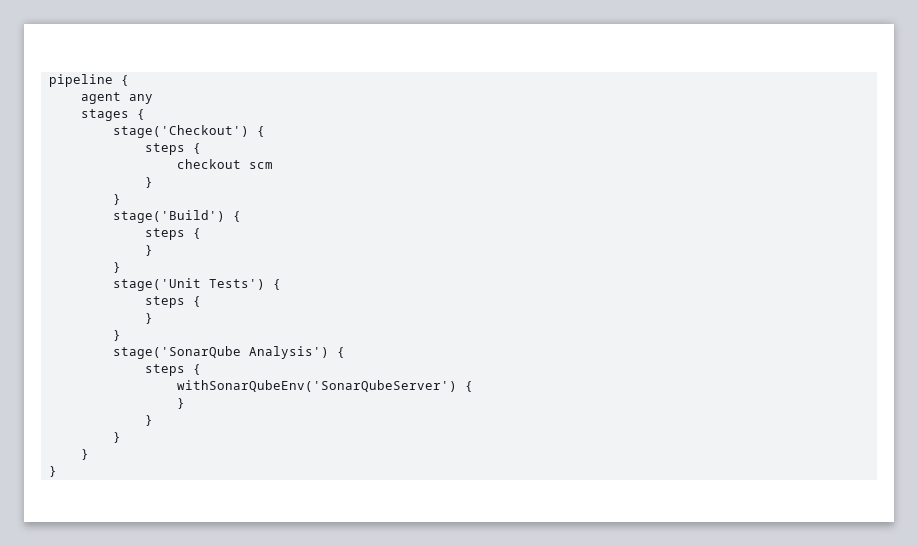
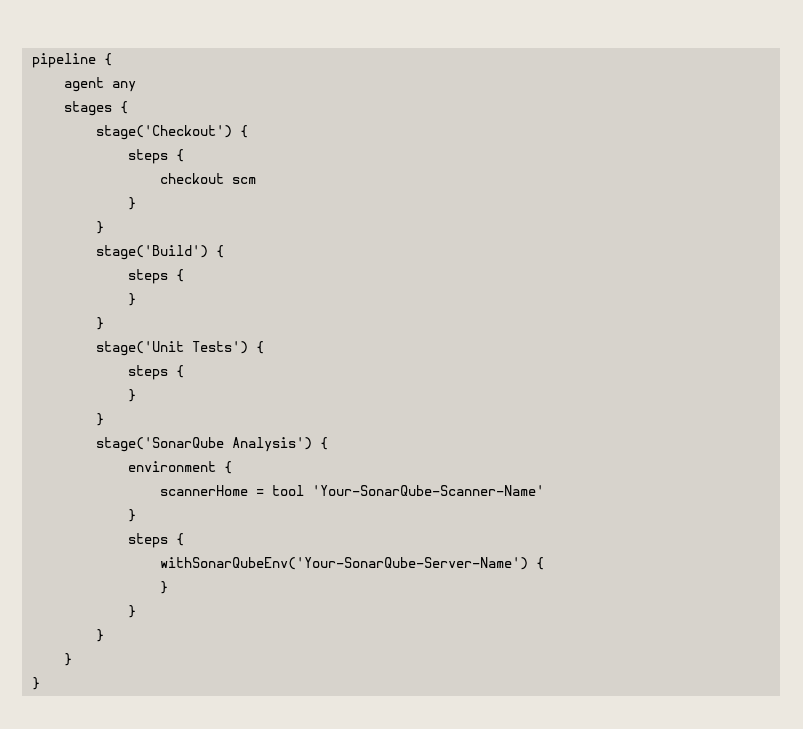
[145,364,202,376] [177,380,458,392] // steps { // withSonarQubeEnv('SonarQubeServer') -> [127,461,232,474] [159,485,544,496] [127,509,136,522] [127,533,184,548] [159,557,528,570] // environment { // scannerHome = tool 'Your-SonarQube-Scanner-Name' // } // steps { // withSonarQubeEnv('Your-SonarQube-Server-Name')

